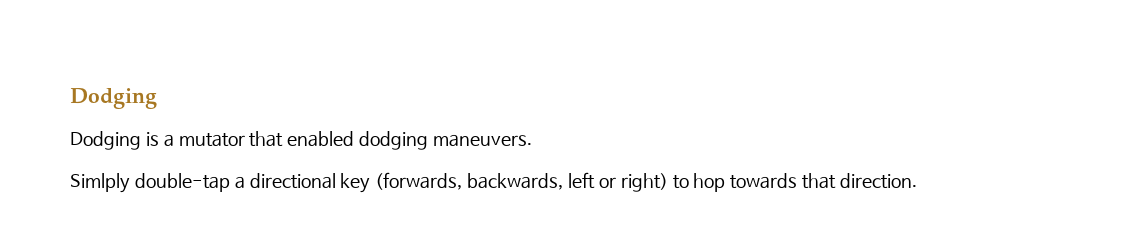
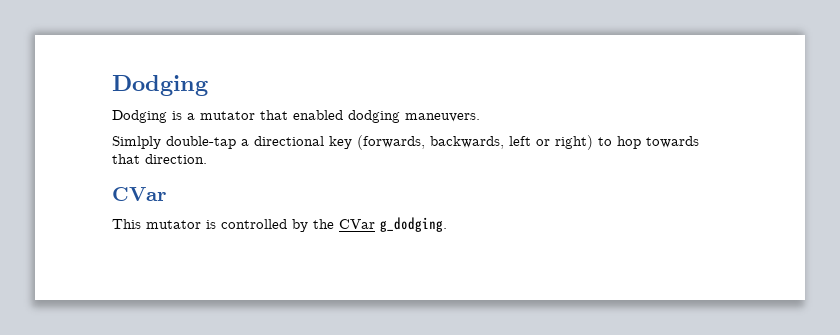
(918, 181) none -> [112,187,166,201] [112,217,447,232] // CVar // This mutator is controlled by the CVar g_dodging.

